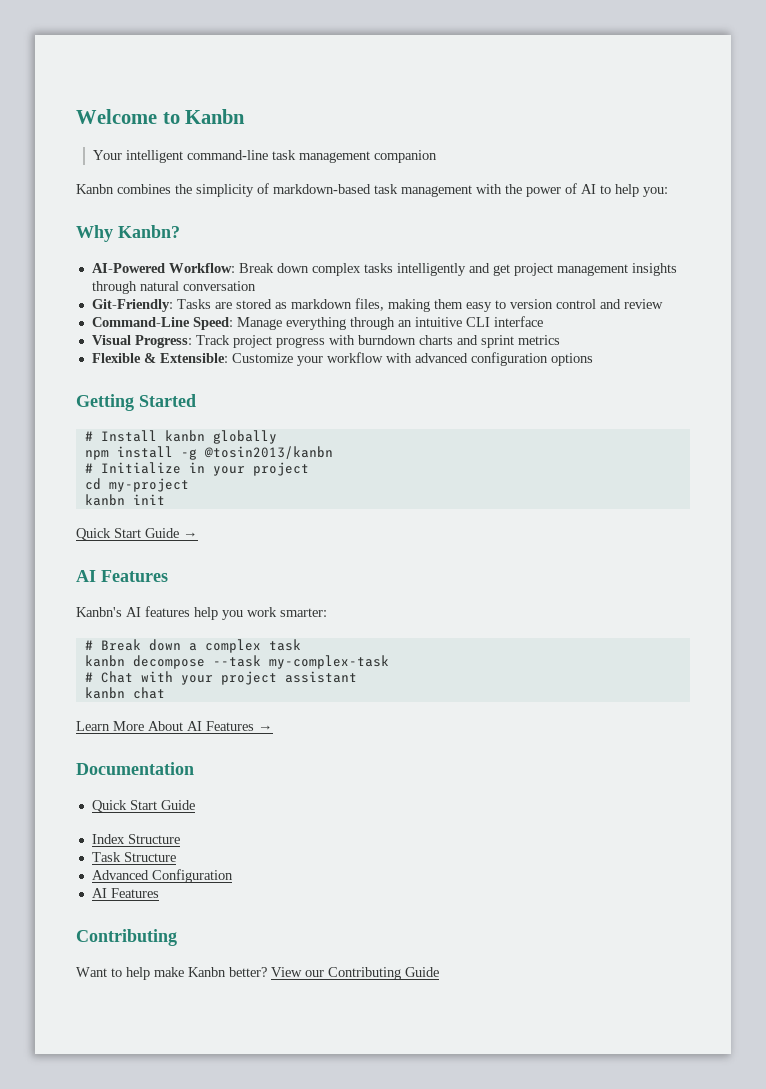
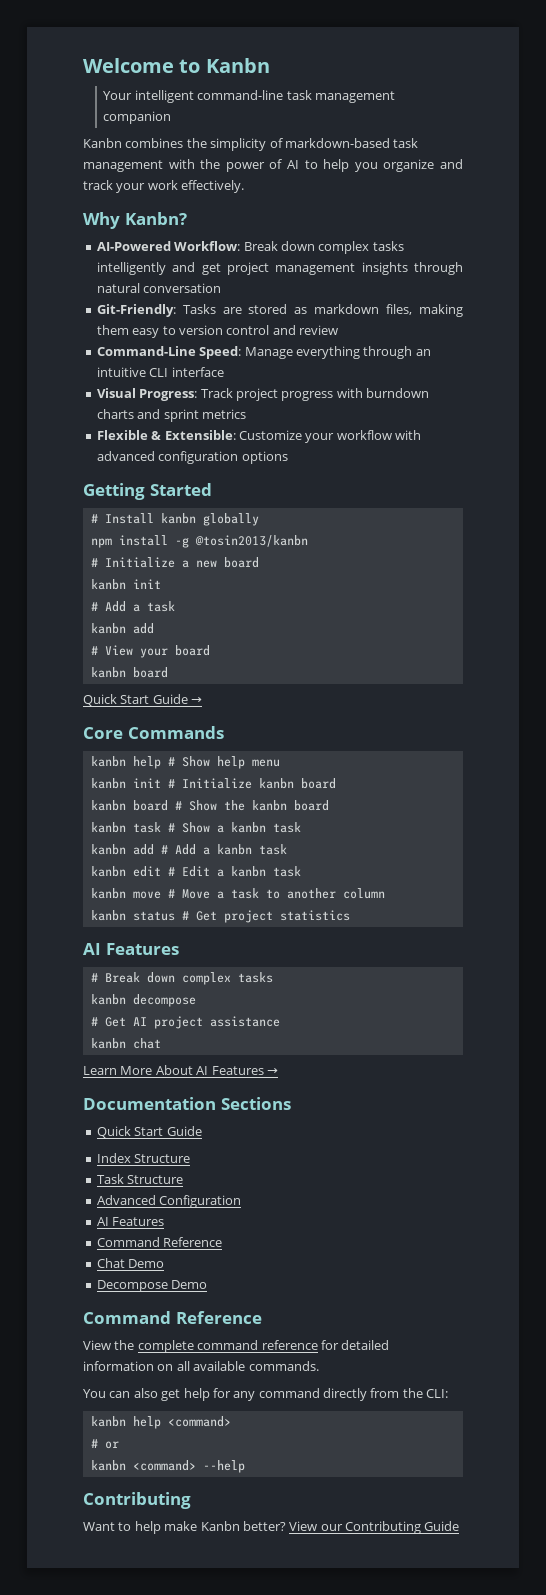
[643,187,668,197] you: -> [354,159,463,172] [83,180,245,193] you organize and track your work effectively.
[188,462,309,476] [84,478,189,492] [84,494,165,506] [76,528,198,540] [76,570,168,582] [76,606,327,620] in your project // cd my-project // kanbn init // Quick Start Guide → // AI Features // Kanbn's AI features help you work smarter: -> [181,557,259,568] [90,579,161,590] [90,601,175,612] [90,623,154,634] [90,645,210,658] [90,667,168,678] [83,694,203,706] [83,726,224,739] [90,756,280,769] [90,778,336,789] [90,800,329,811] [90,822,301,833] [90,844,287,855] [90,866,301,877] [90,888,385,899] [90,910,350,923] [83,943,179,955] a new board // kanbn init // # Add a task // kanbn add // # View your board // kanbn board // Quick Start Guide → // Core Commands // kanbn help # Show help menu // kanbn init # Initialize kanbn board // kanbn board # Show the kanbn board // kanbn task # Show a kanbn task // kanbn add # Add a kanbn task // kanbn edit # Edit a kanbn task // kanbn move # Move a task to another column // kanbn status # Get project statistics // AI Features
[188,639,301,653] a complex task -> [181,972,273,985] complex tasks
[212,655,389,669] [84,671,357,685] --task my-complex-task // # Chat with your project assistant -> [90,1016,280,1029] // # Get AI project assistance
(194, 768) none -> [220,1097,291,1110] Sections
(159, 893) none -> [96,1237,223,1247] [96,1258,165,1268] [96,1280,208,1292] [83,1311,262,1324] [83,1340,390,1353] [83,1361,319,1371] [83,1388,449,1401] [90,1416,231,1429] [90,1439,119,1449] [90,1460,245,1473] // Command Reference // Chat Demo // Decompose Demo // Command Reference // View the complete command reference for detailed information on all available commands. // You can also get help for any command directly from the CLI: // kanbn help <command> // # or // kanbn <command> --help

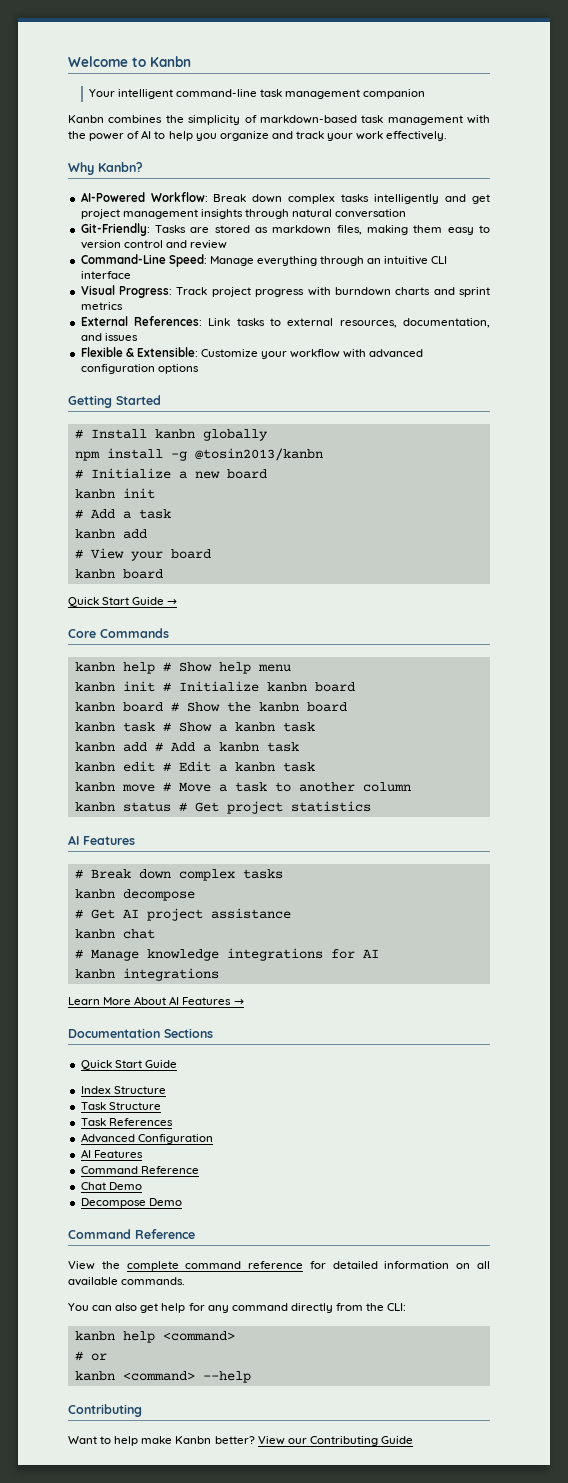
(246, 414) none -> [80,316,490,328] [80,333,138,341] // External References: Link tasks to external resources, documentation, and issues
(161, 1043) none -> [74,948,379,961] [74,968,219,981] // # Manage knowledge integrations for AI // kanbn integrations
(184, 1179) none -> [80,1118,173,1126] // Task References

